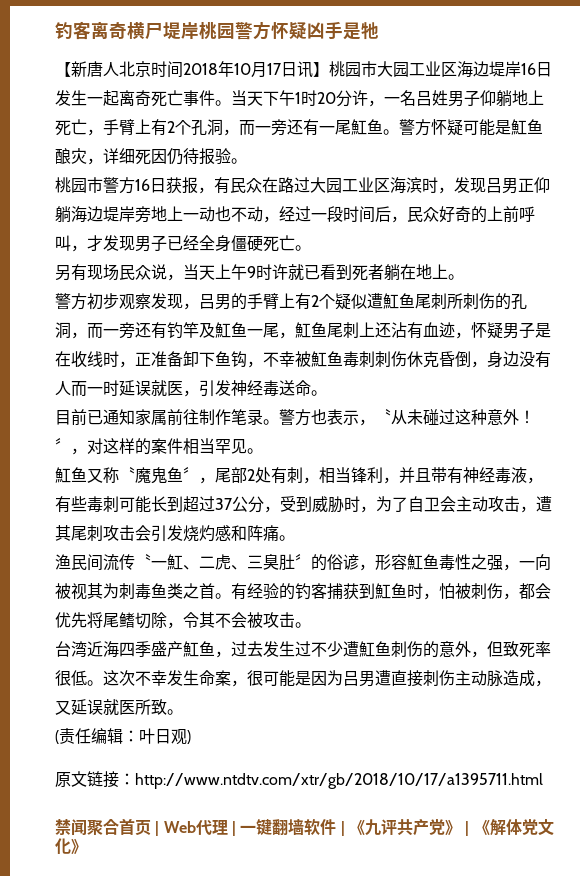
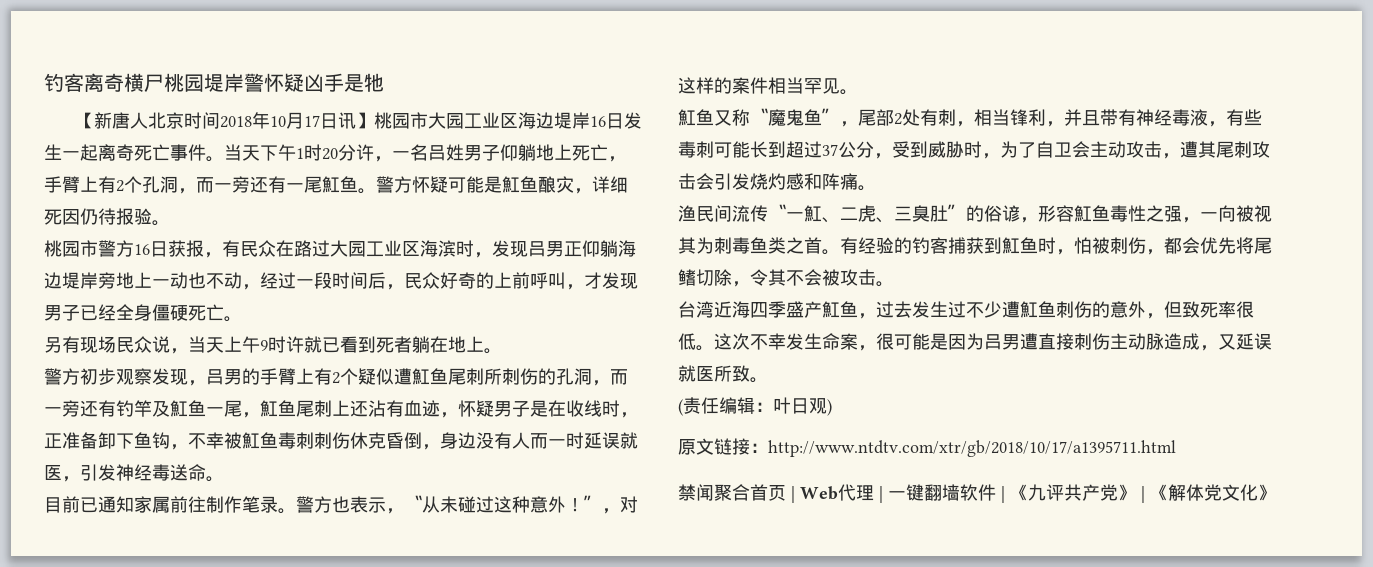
[163,21,271,40] 堤岸桃园警方 -> [164,73,264,92] 桃园堤岸警

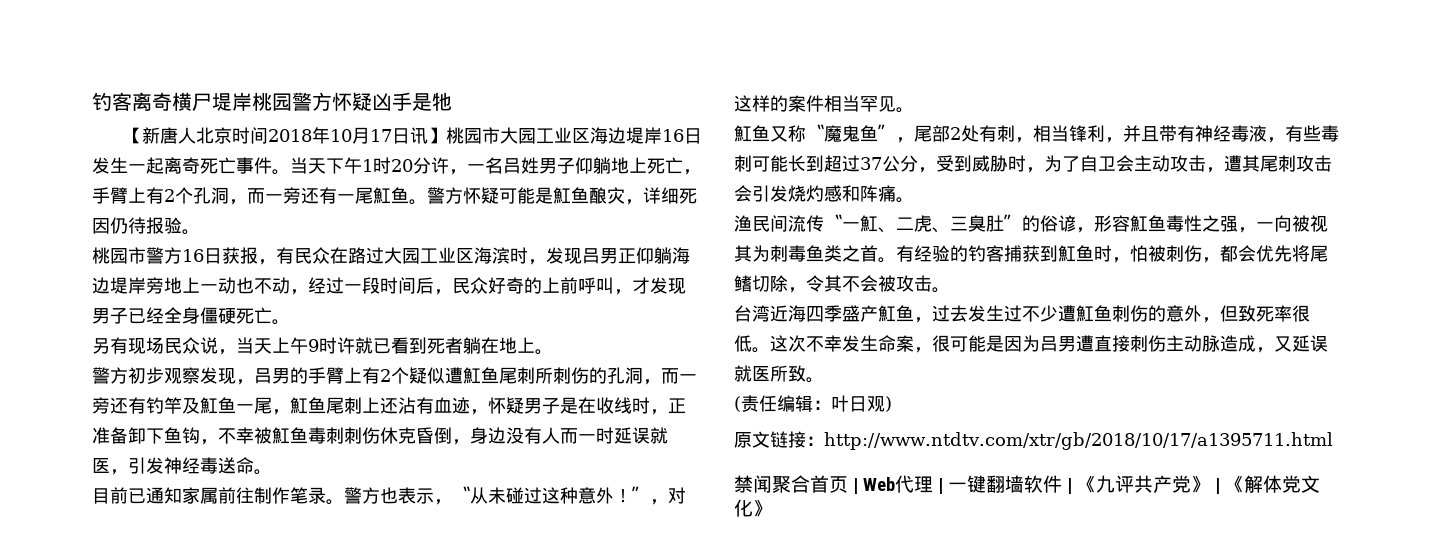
[164,73,264,92] 桃园堤岸警 -> [212,92,332,111] 堤岸桃园警方

